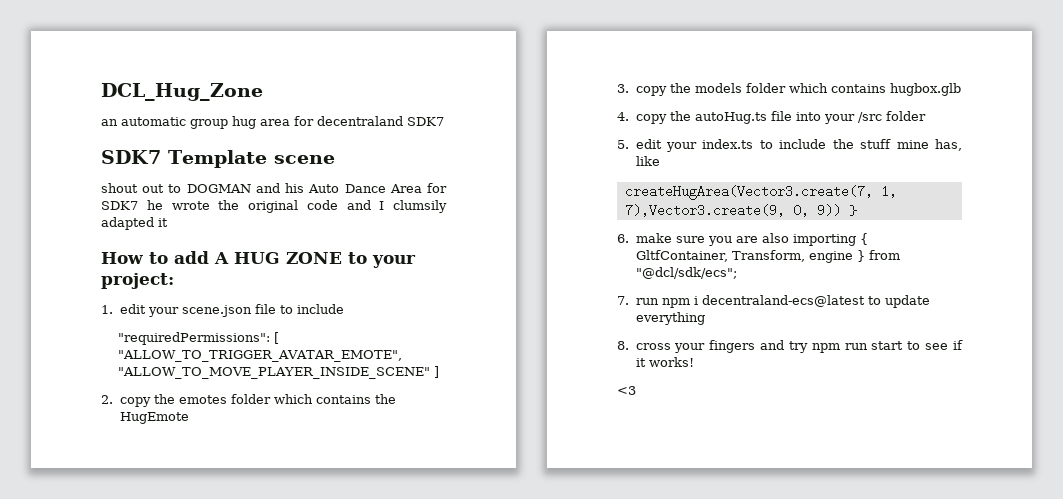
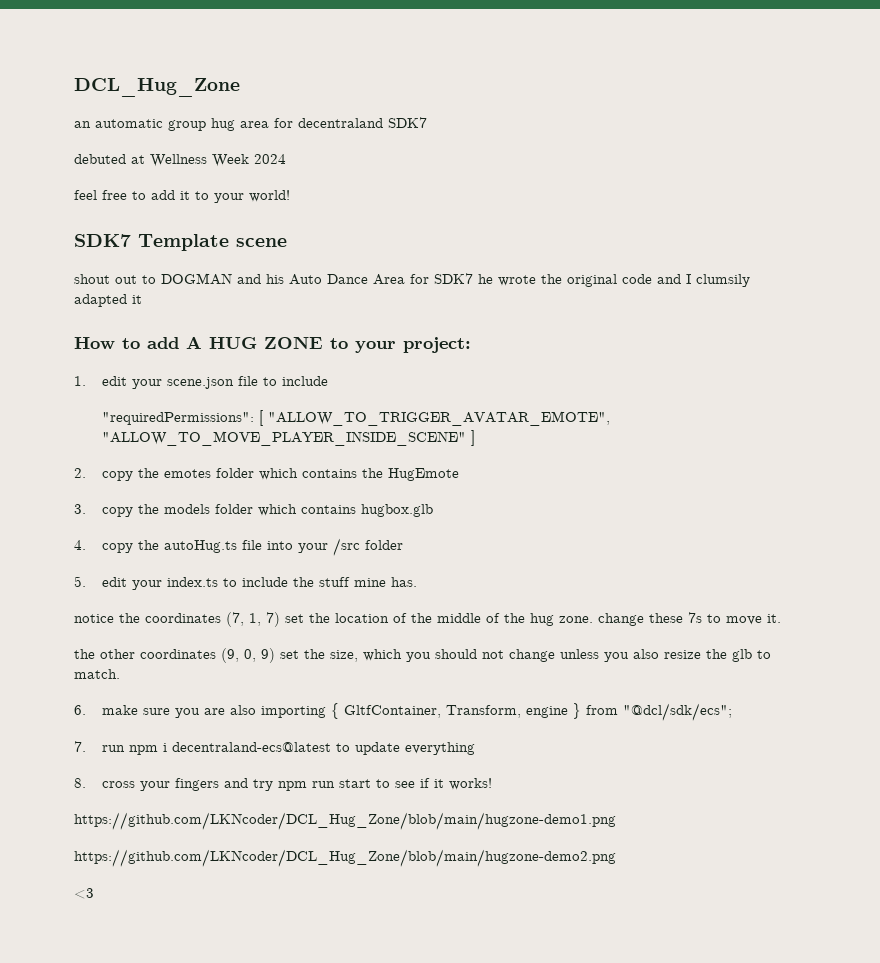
(444, 121) none -> [74,154,286,167] [74,190,290,203] // debuted at Wellness Week 2024 // feel free to add it to your world!
[935,139,962,151] [635,156,660,166] [624,185,897,200] [624,204,857,217] has, like // createHugArea(Vector3.create(7, 1, 7),Vector3.create(9, 0, 9)) } -> [390,577,417,587] [74,612,781,627] [74,648,771,663] [74,669,120,679] has. // notice the coordinates (7, 1, 7) set the location of the middle of the hug zone. change these 7s to move it. // the other coordinates (9, 0, 9) set the size, which you should not change unless you also resize the glb to match.
(694, 362) none -> [74,812,616,830] [74,849,616,867] // https://github.com/LKNcoder/DCL_Hug_Zone/blob/main/hugzone-demo1.png // https://github.com/LKNcoder/DCL_Hug_Zone/blob/main/hugzone-demo2.png

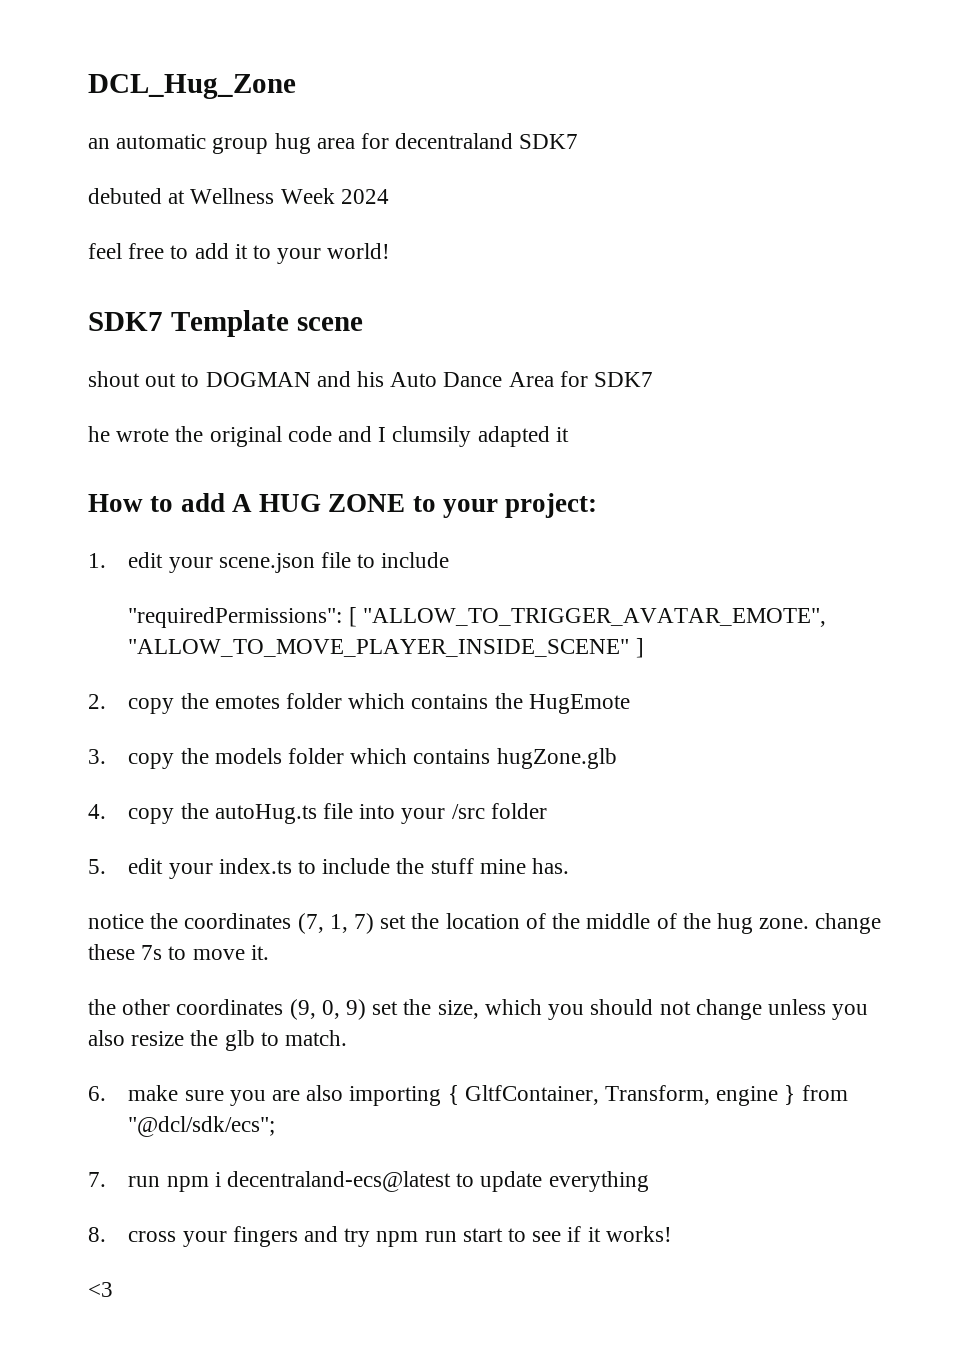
(473, 278) none -> (654, 379) //
[360,504,433,517] hugbox.glb -> [496,748,617,769] hugZone.glb
[74,812,616,830] [74,849,616,867] // https://github.com/LKNcoder/DCL_Hug_Zone/blob/main/hugzone-demo1.png // https://github.com/LKNcoder/DCL_Hug_Zone/blob/main/hugzone-demo2.png -> (672, 1234) none

